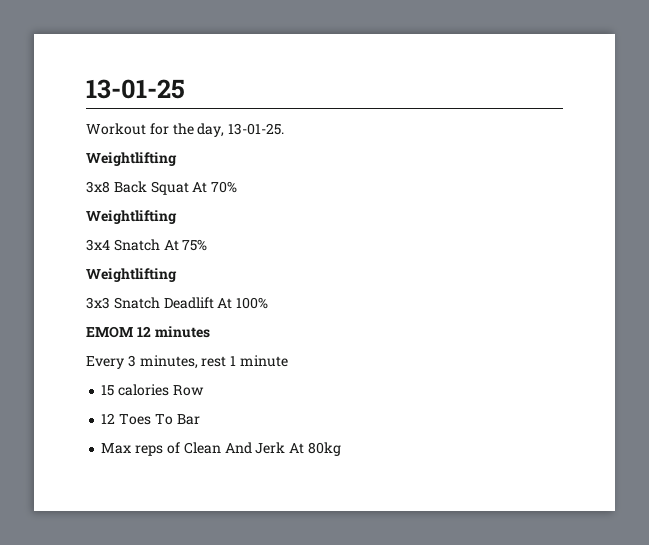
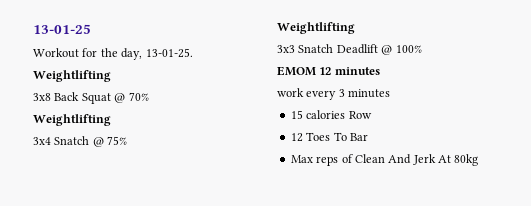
[192,182,208,193] At -> [114,93,126,103] @
[163,240,179,251] At -> [92,137,104,147] @
[217,298,233,309] At -> [381,45,393,55] @
[86,355,288,369] Every 3 minutes, rest 1 minute -> [277,88,391,100] work every 3 minutes

